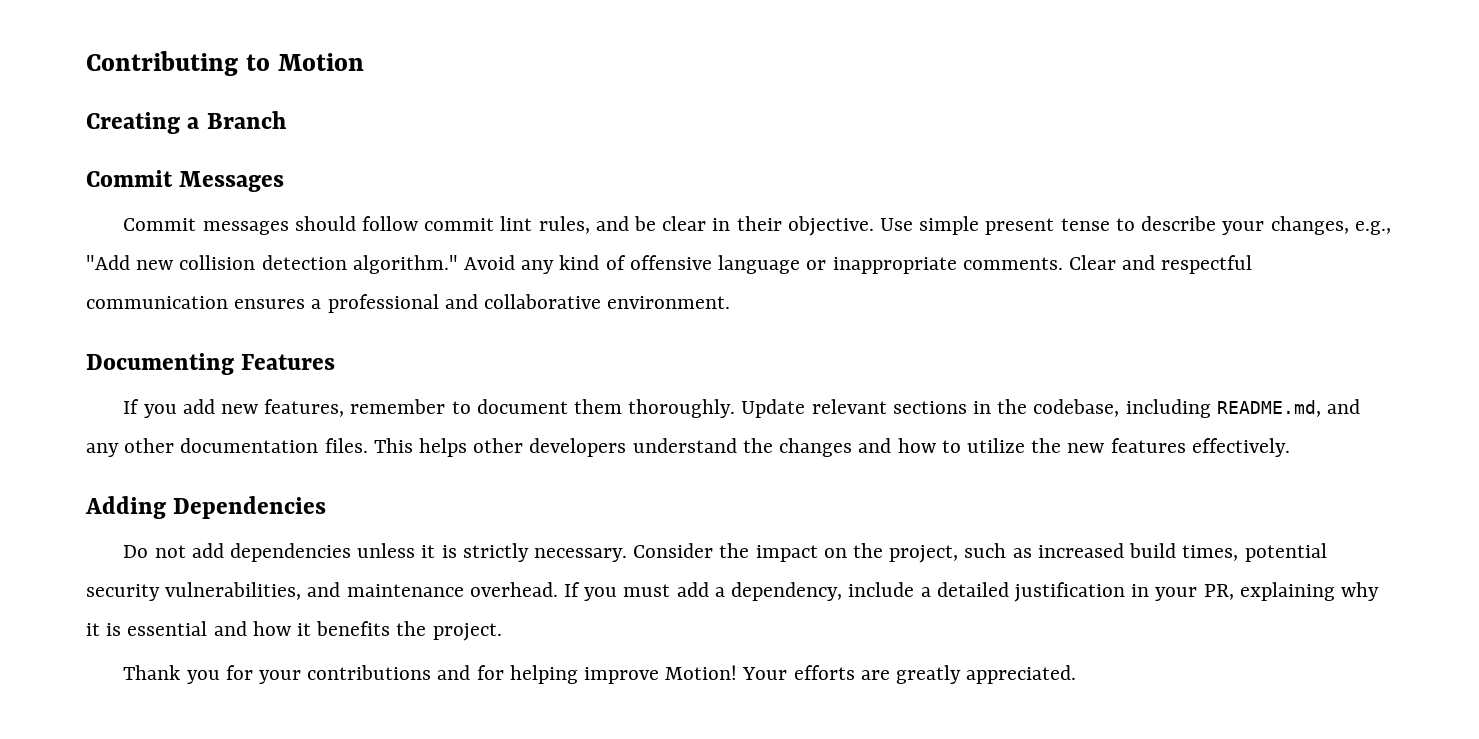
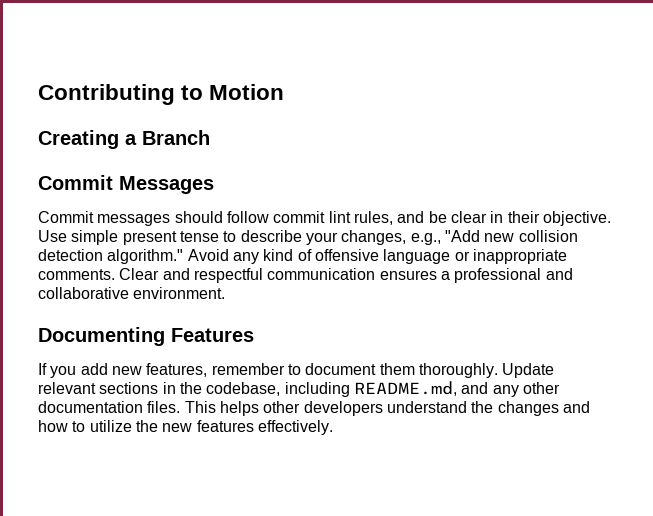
[85,496,327,519] [123,543,1327,563] [86,582,1379,602] [86,621,502,641] [123,665,1077,684] // Adding Dependencies // Do not add dependencies unless it is strictly necessary. Consider the impact on the project, such as increased build times, potential security vulnerabilities, and maintenance overhead. If you must add a dependency, include a detailed justification in your PR, explaining why it is essential and how it benefits the project. // Thank you for your contributions and for helping improve Motion! Your efforts are greatly appreciated. -> (333, 427) none

